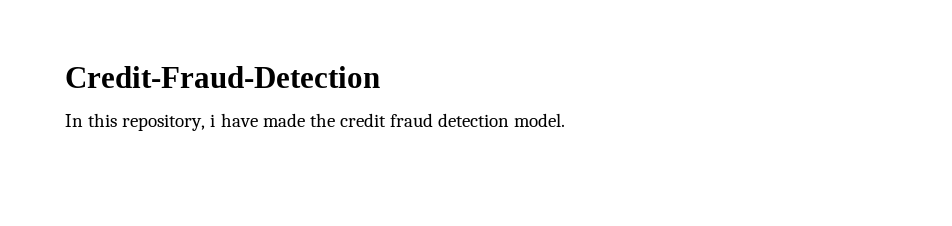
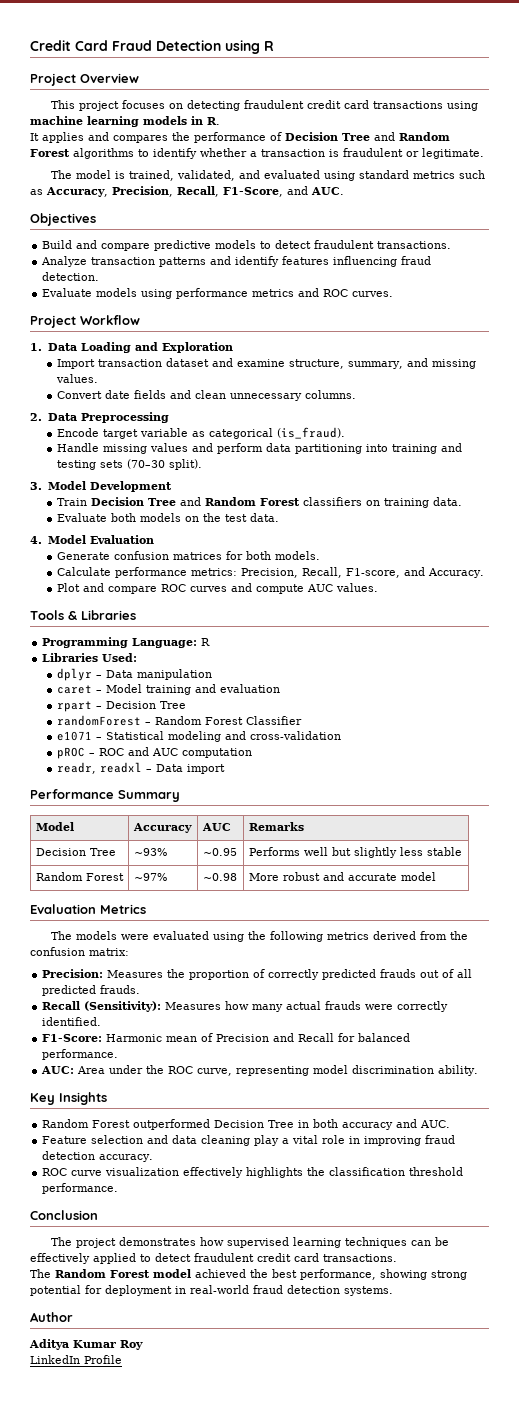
[65,66,380,88] [65,113,566,131] Credit-Fraud-Detection // In this repository, i have made the credit fraud detection model. -> [30,40,274,54] [30,73,139,86] [50,100,478,111] [30,116,220,127] [30,132,450,143] [30,148,484,159] [50,170,485,181] [30,186,344,197] [30,213,96,226] [42,240,452,251] [41,256,432,267] [42,272,100,281] [42,288,394,299] [30,315,140,328] [30,342,233,353] [57,358,477,369] [56,374,99,383] [57,390,357,401] [30,412,169,423] [57,427,346,439] [57,443,463,454] [57,459,203,470] [30,481,172,492] [57,497,463,508] [57,513,280,522] [30,535,154,544] [57,551,321,560] [57,567,485,578] [57,583,379,594] [30,610,136,620] [42,637,211,648] [42,653,138,662] [57,668,213,681] [57,684,281,695] [57,701,187,712] [57,715,303,726] [57,731,342,742] [57,747,253,759] [57,762,226,774] [30,789,180,802] [35,822,74,831] [132,823,192,833] [201,823,231,831] [248,822,304,831] [35,848,116,856] [133,848,167,856] [202,848,237,856] [248,847,462,858] [35,872,124,881] [133,873,167,881] [202,873,237,881] [248,872,436,881] [30,904,146,914] [50,931,468,942] [30,947,129,956] [42,969,473,980] [42,985,141,996] [42,1001,449,1012] [42,1017,102,1026] [42,1033,411,1042] [42,1049,119,1060] [41,1065,479,1076] [30,1092,107,1105] [42,1119,451,1130] [42,1135,456,1146] [42,1151,154,1162] [42,1167,464,1178] [42,1183,119,1194] [30,1210,98,1220] [50,1237,449,1248] [30,1253,397,1264] [30,1269,467,1280] [30,1285,393,1296] [30,1312,73,1322] [29,1339,143,1350] [30,1355,122,1364] Credit Card Fraud Detection using R // Project Overview // This project focuses on detecting fraudulent credit card transactions using machine learning models in R. // It applies and compares the performance of Decision Tree and Random Forest algorithms to identify whether a transaction is fraudulent or legitimate. // The model is trained, validated, and evaluated using standard metrics such as Accuracy, Precision, Recall, F1-Score, and AUC. // Objectives // Build and compare predictive models to detect fraudulent transactions. // Analyze transaction patterns and identify features influencing fraud detection. // Evaluate models using performance metrics and ROC curves. // Project Workflow // 1. Data Loading and Exploration // Import transaction dataset and examine structure, summary, and missing values. // Convert date fields and clean unnecessary columns. // 2. Data Preprocessing // Encode target variable as categorical (is_fraud). // Handle missing values and perform data partitioning into training and testing sets (70–30 split). // 3. Model Development // Train Decision Tree and Random Forest classifiers on training data. // Evaluate both models on the test data. // 4. Model Evaluation // Generate confusion matrices for both models. // Calculate performance metrics: Precision, Recall, F1-score, and Accuracy. // Plot and compare ROC curves and compute AUC values. // Tools & Libraries // Programming Language: R // Libraries Used: // dplyr – Data manipulation // caret – Model training and evaluation // rpart – Decision Tree // randomForest – Random Forest Classifier // e1071 – Statistical modeling and cross-validation // pROC – ROC and AUC computation // readr, readxl – Data import // Performance Summary // Model | Accuracy | AUC | Remarks // Decision Tree | ~93% | ~0.95 | Performs well but slightly less stable // Random Forest | ~97% | ~0.98 | More robust and accurate model // Evaluation Metrics // The models were evaluated using the following metrics derived from the confusion matrix: // Precision: Measures the proportion of correctly predicted frauds out of all predicted frauds. // Recall (Sensitivity): Measures how many actual frauds were correctly identified. // F1-Score: Harmonic mean of Precision and Recall for balanced performance. // AUC: Area under the ROC curve, representing model discrimination ability. // Key Insights // Random Forest outperformed Decision Tree in both accuracy and AUC. // Feature selection and data cleaning play a vital role in improving fraud detection accuracy. // ROC curve visualization effectively highlights the classification threshold performance. // Conclusion // The project demonstrates how supervised learning techniques can be effectively applied to detect fraudulent credit card transactions. // The Random Forest model achieved the best performance, showing strong potential for deployment in real-world fraud detection systems. // Author // Aditya Kumar Roy // LinkedIn Profile

